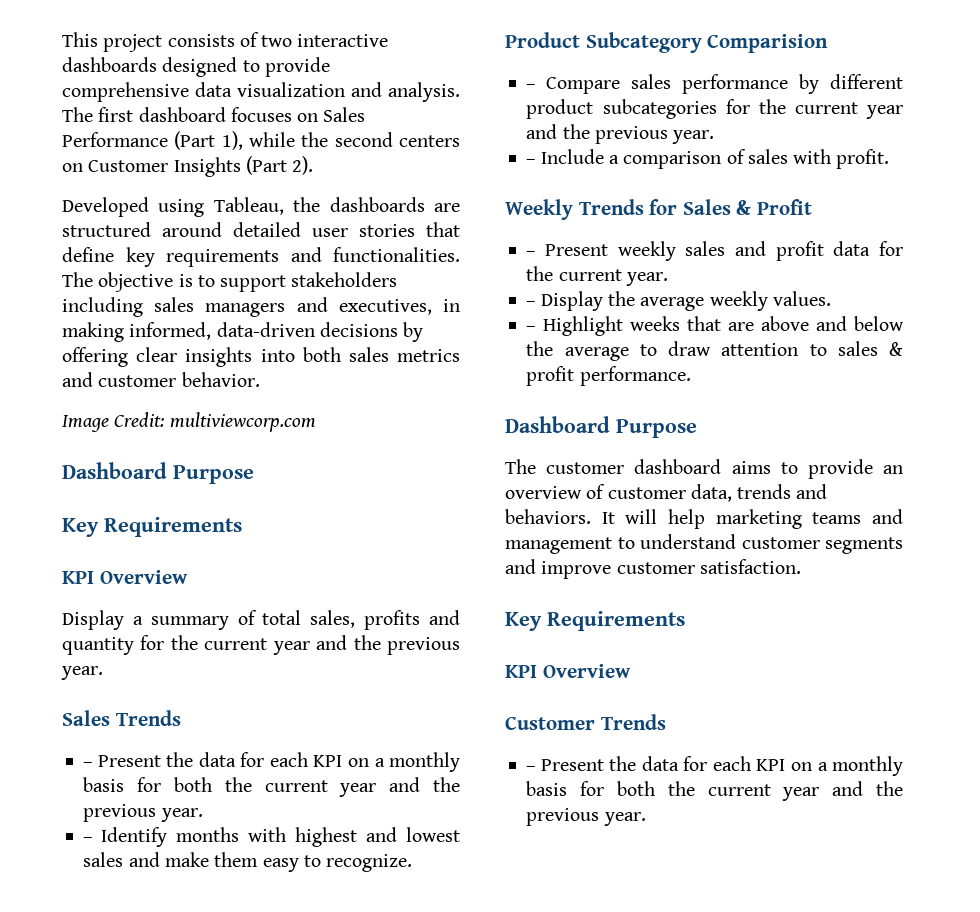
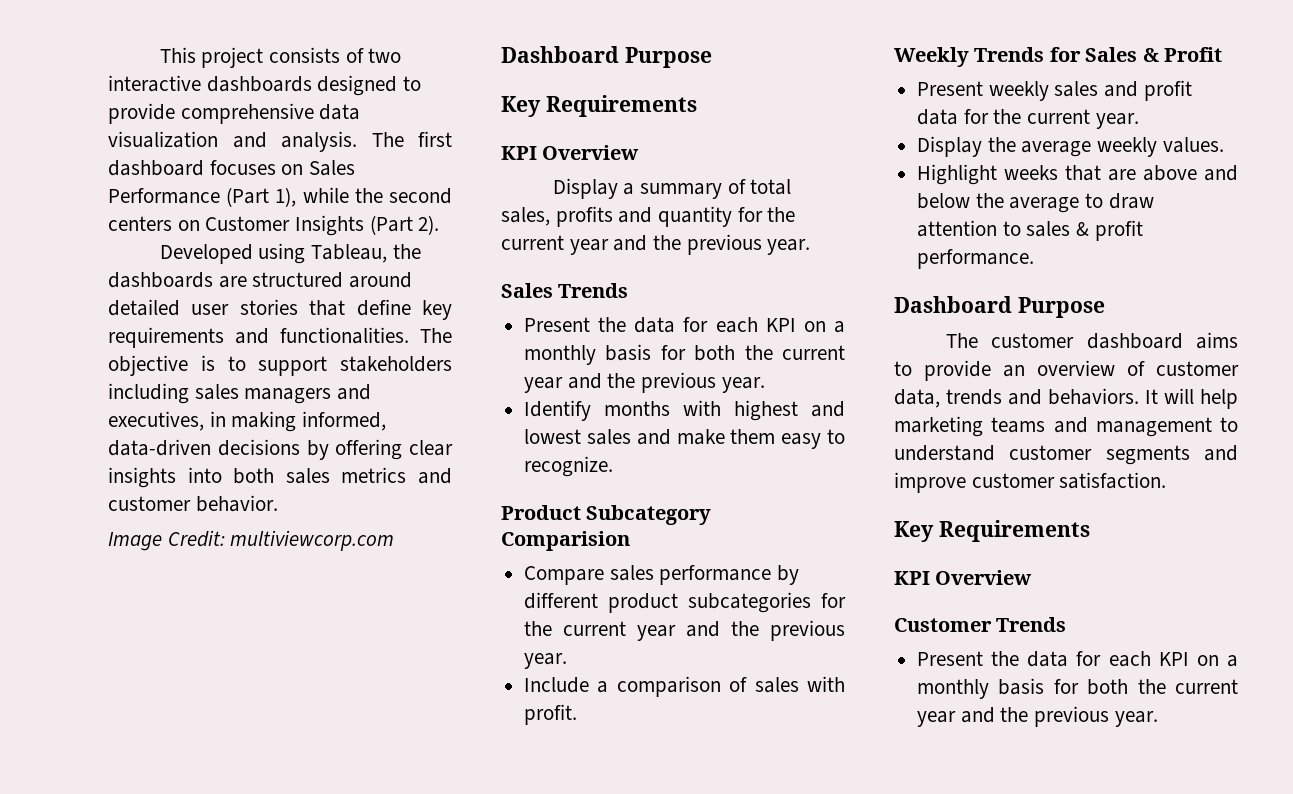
[83,762,93,767] – -> (629, 290) none
[83,837,93,842] – -> (765, 385) none
[526,84,536,89] – -> (630, 541) none
[526,159,536,164] – -> (568, 661) none
[526,251,536,256] – -> (1222, 54) none
[526,301,536,306] – -> (1139, 121) none
[526,326,536,331] – -> (1224, 145) none
[526,766,536,771] – -> (1067, 624) none

